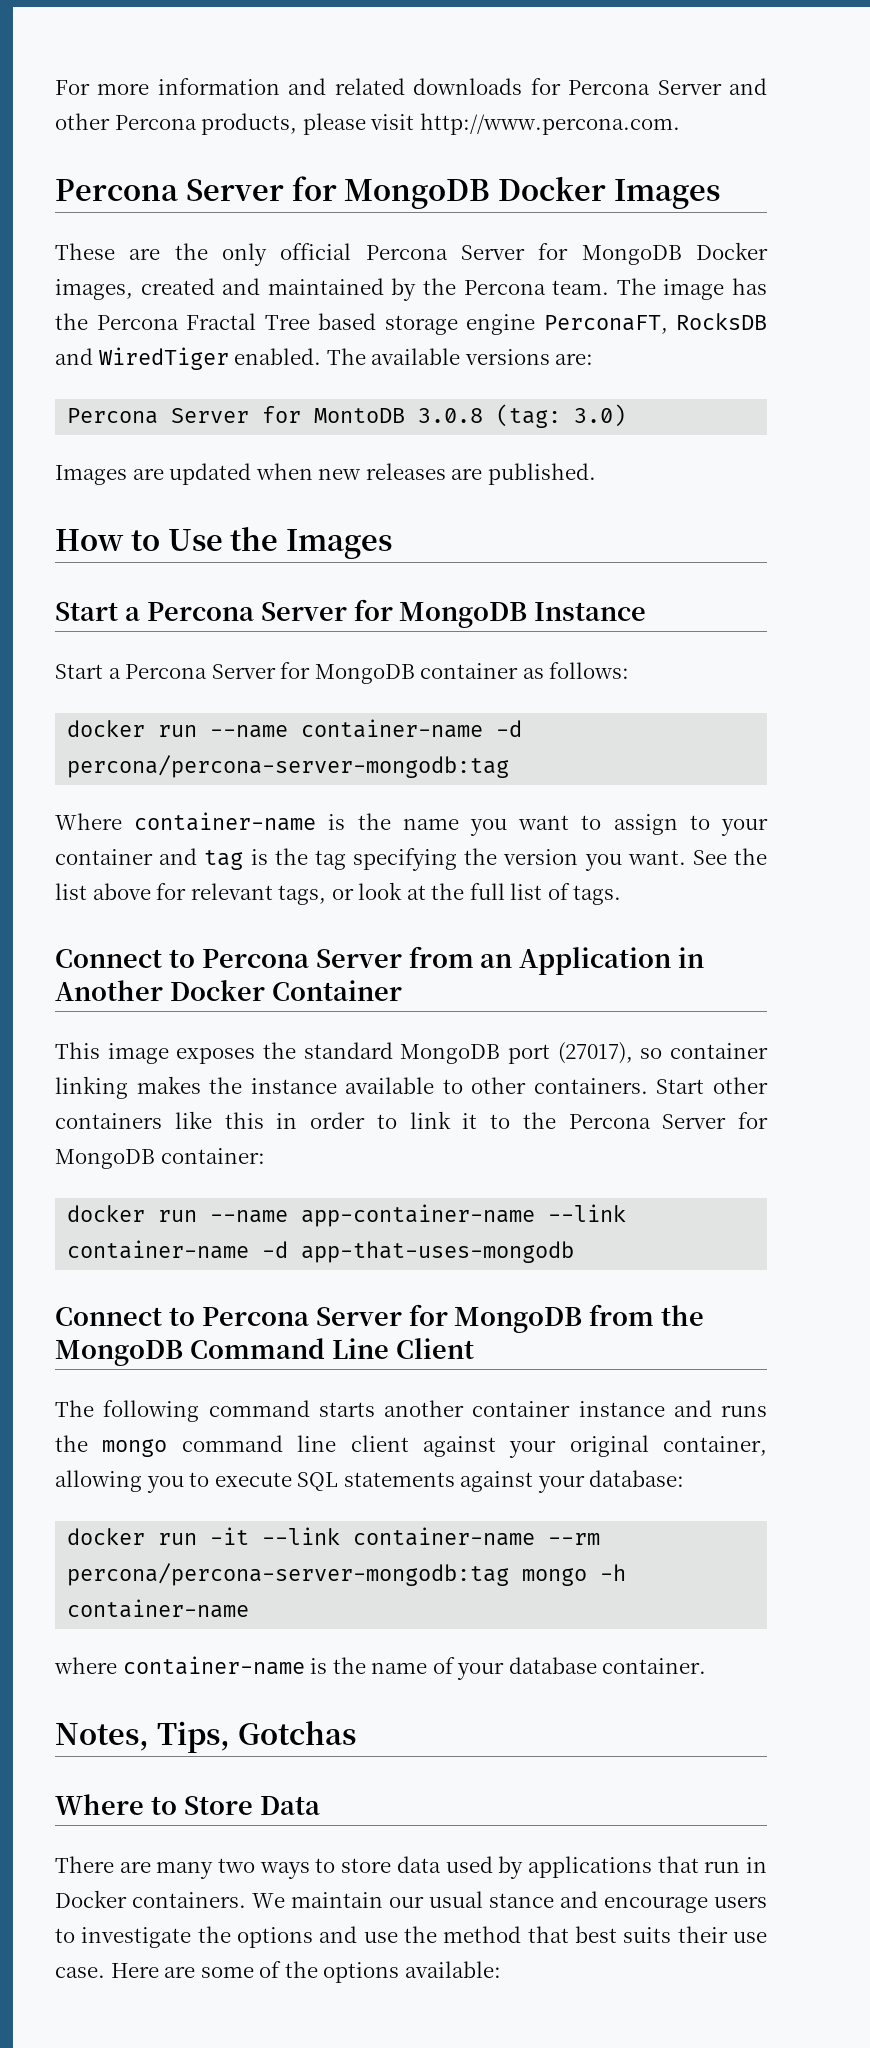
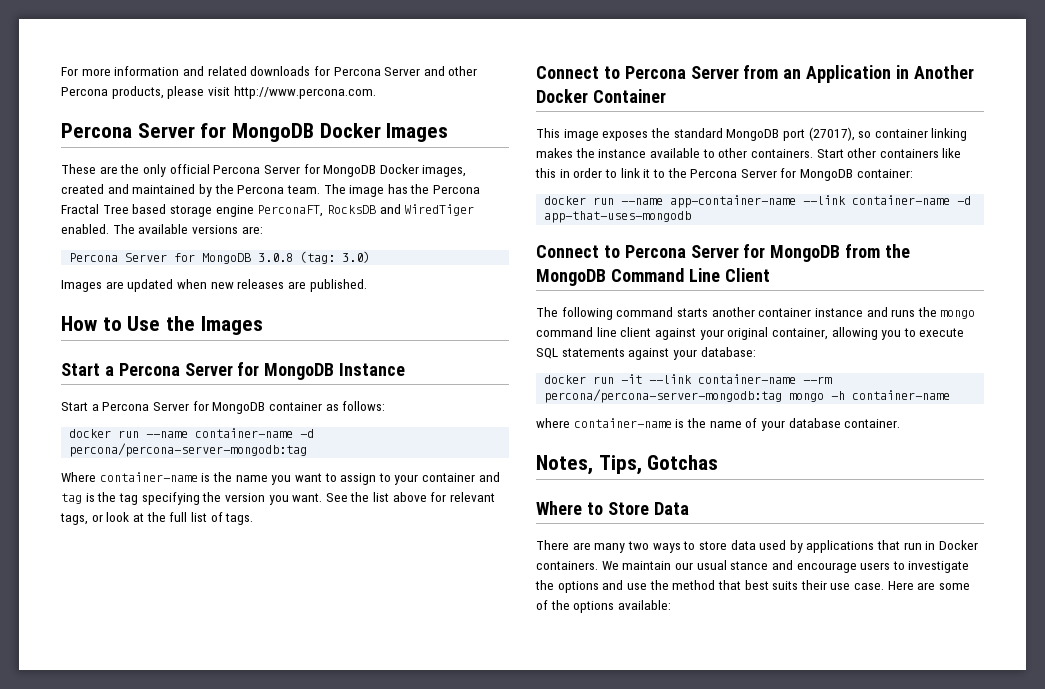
[314,408,406,423] MontoDB -> [202,253,252,264] MongoDB

